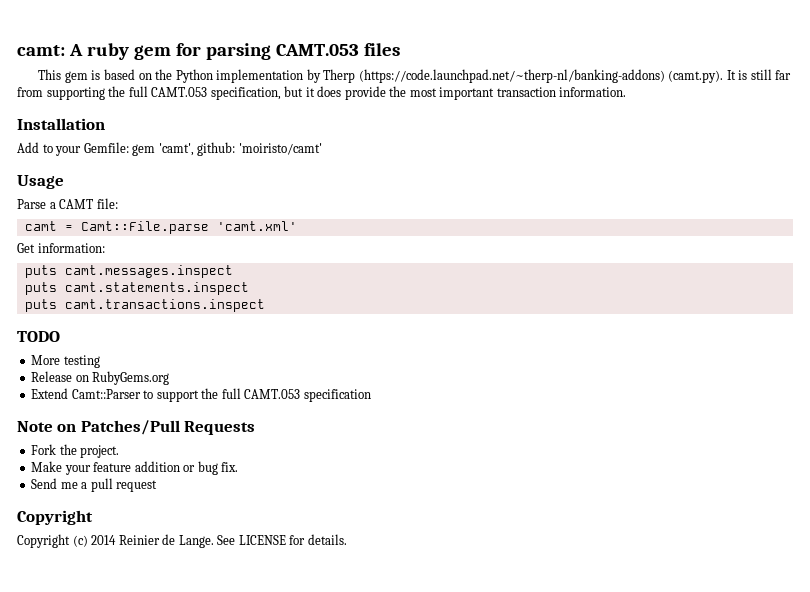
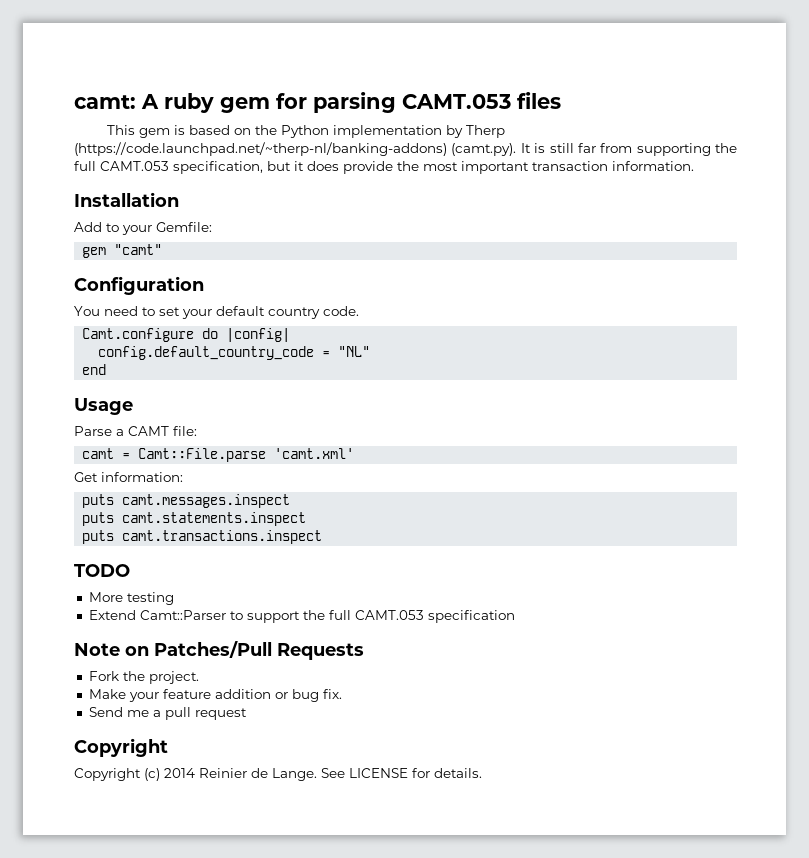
[132,142,322,156] gem 'camt', github: 'moiristo/camt' -> [82,244,163,258] [74,276,204,295] [74,306,359,319] [82,328,291,342] [98,346,371,360] [82,364,107,375] // gem "camt" // Configuration // You need to set your default country code. // Camt.configure do |config| // config.default_country_code = "NL" // end
[31,371,170,385] // Release on RubyGems.org -> (174, 598) none

